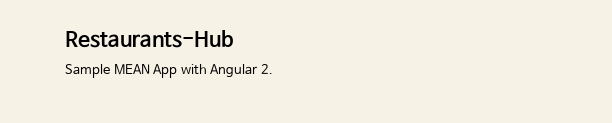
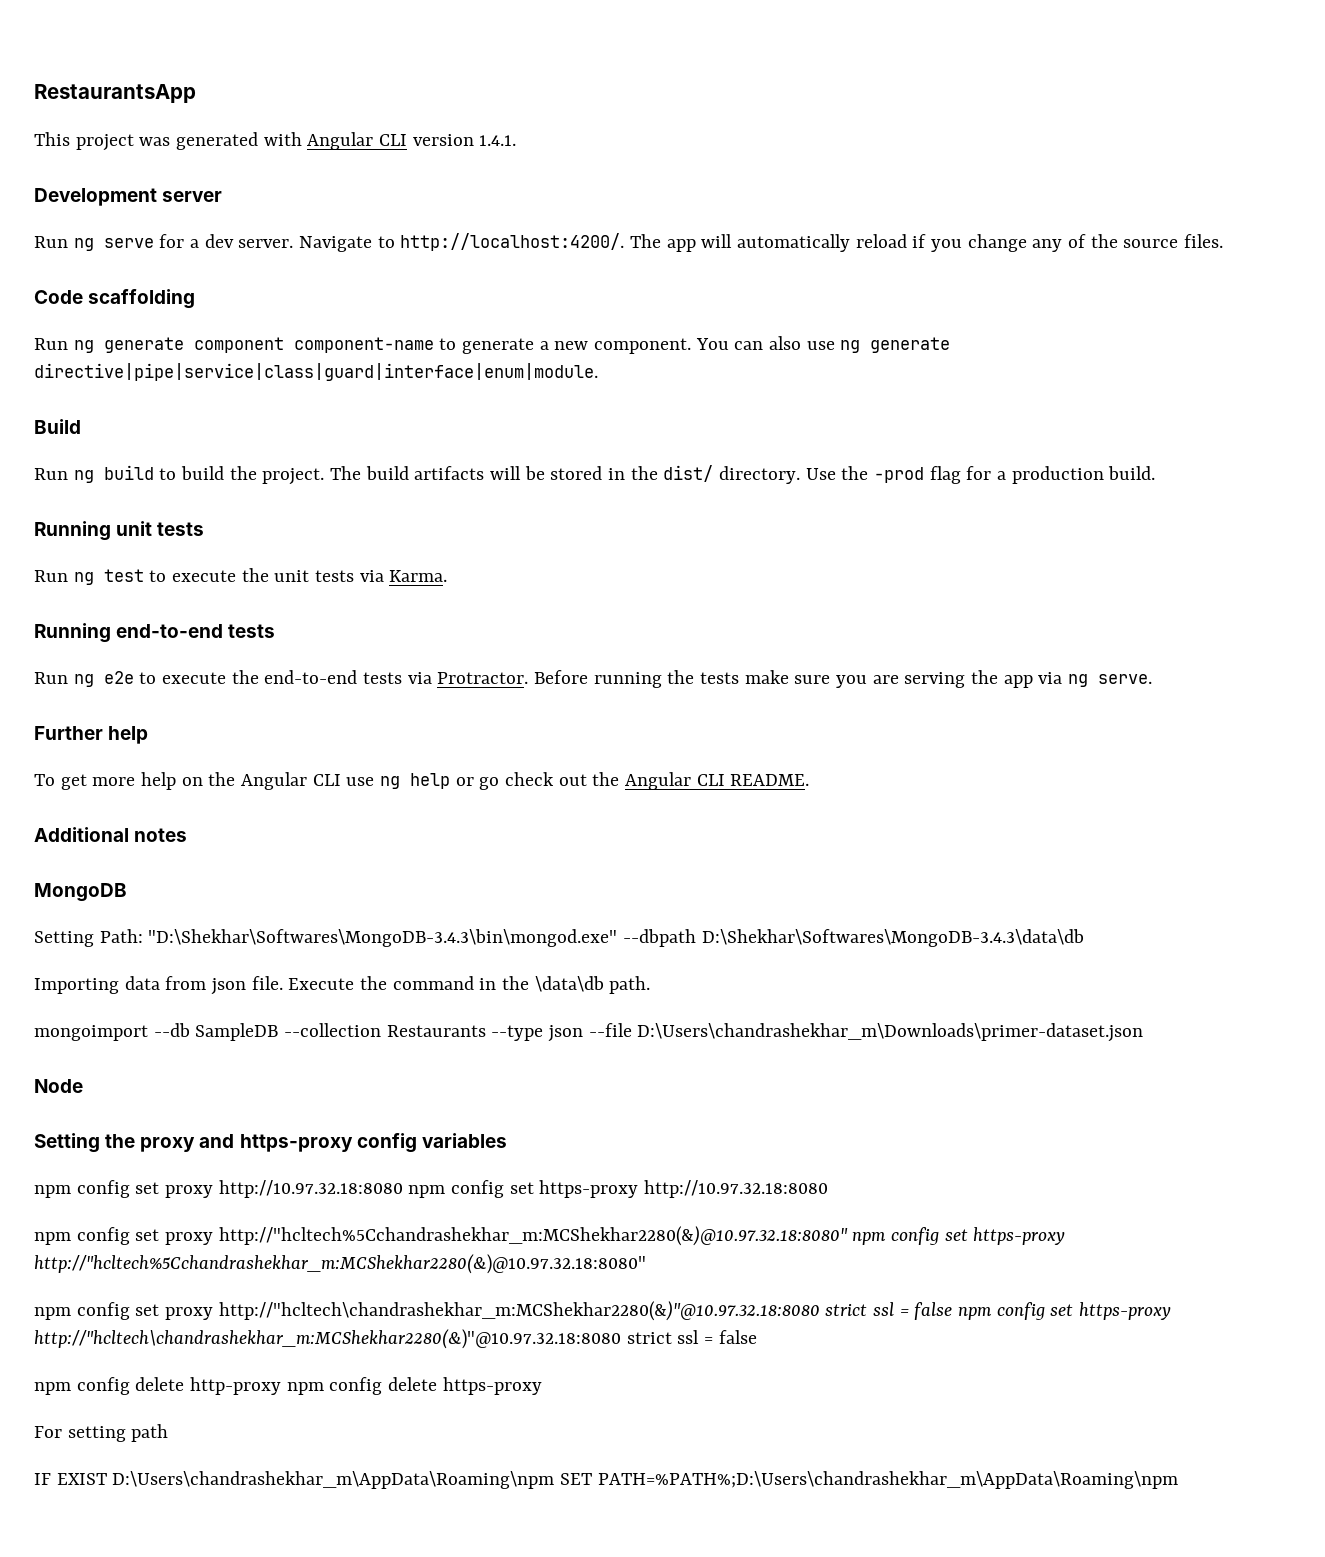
[65,30,233,48] [65,64,273,78] Restaurants-Hub // Sample MEAN App with Angular 2. -> [34,84,196,103] [34,132,517,151] [34,188,223,206] [34,233,1224,252] [34,289,196,309] [34,336,951,354] [34,363,598,381] [34,419,81,434] [34,465,1156,485] [34,521,205,541] [34,568,448,585] [34,623,276,643] [34,670,1153,688] [34,726,149,744] [34,772,810,790] [34,827,188,842] [34,883,127,902] [34,929,1084,947] [34,976,651,995] [34,1023,1144,1042] [34,1079,83,1093] [34,1133,507,1153] [34,1180,829,1198] [34,1226,1066,1246] [34,1254,646,1274] [34,1301,1172,1321] [34,1329,757,1349] [34,1377,542,1395] [34,1424,169,1442] [34,1471,1178,1489] RestaurantsApp // This project was generated with Angular CLI version 1.4.1. // Development server // Run ng serve for a dev server. Navigate to http://localhost:4200/. The app will automatically reload if you change any of the source files. // Code scaffolding // Run ng generate component component-name to generate a new component. You can also use ng generate directive|pipe|service|class|guard|interface|enum|module. // Build // Run ng build to build the project. The build artifacts will be stored in the dist/ directory. Use the -prod flag for a production build. // Running unit tests // Run ng test to execute the unit tests via Karma. // Running end-to-end tests // Run ng e2e to execute the end-to-end tests via Protractor. Before running the tests make sure you are serving the app via ng serve. // Further help // To get more help on the Angular CLI use ng help or go check out the Angular CLI README. // Additional notes // MongoDB // Setting Path: "D:\Shekhar\Softwares\MongoDB-3.4.3\bin\mongod.exe" --dbpath D:\Shekhar\Softwares\MongoDB-3.4.3\data\db // Importing data from json file. Execute the command in the \data\db path. // mongoimport --db SampleDB --collection Restaurants --type json --file D:\Users\chandrashekhar_m\Downloads\primer-dataset.json // Node // Setting the proxy and https-proxy config variables // npm config set proxy http://10.97.32.18:8080 npm config set https-proxy http://10.97.32.18:8080 // npm config set proxy http://"hcltech%5Cchandrashekhar_m:MCShekhar2280(&)@10.97.32.18:8080" npm config set https-proxy http://"hcltech%5Cchandrashekhar_m:MCShekhar2280(&)@10.97.32.18:8080" // npm config set proxy http://"hcltech\chandrashekhar_m:MCShekhar2280(&)"@10.97.32.18:8080 strict ssl = false npm config set https-proxy http://"hcltech\chandrashekhar_m:MCShekhar2280(&)"@10.97.32.18:8080 strict ssl = false // npm config delete http-proxy npm config delete https-proxy // For setting path // IF EXIST D:\Users\chandrashekhar_m\AppData\Roaming\npm SET PATH=%PATH%;D:\Users\chandrashekhar_m\AppData\Roaming\npm

